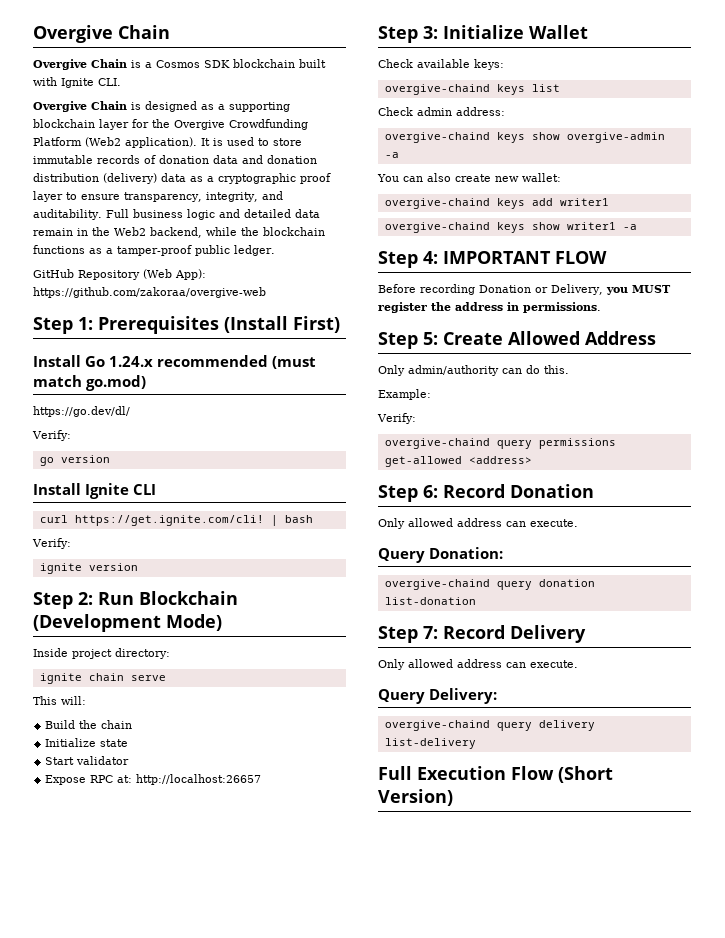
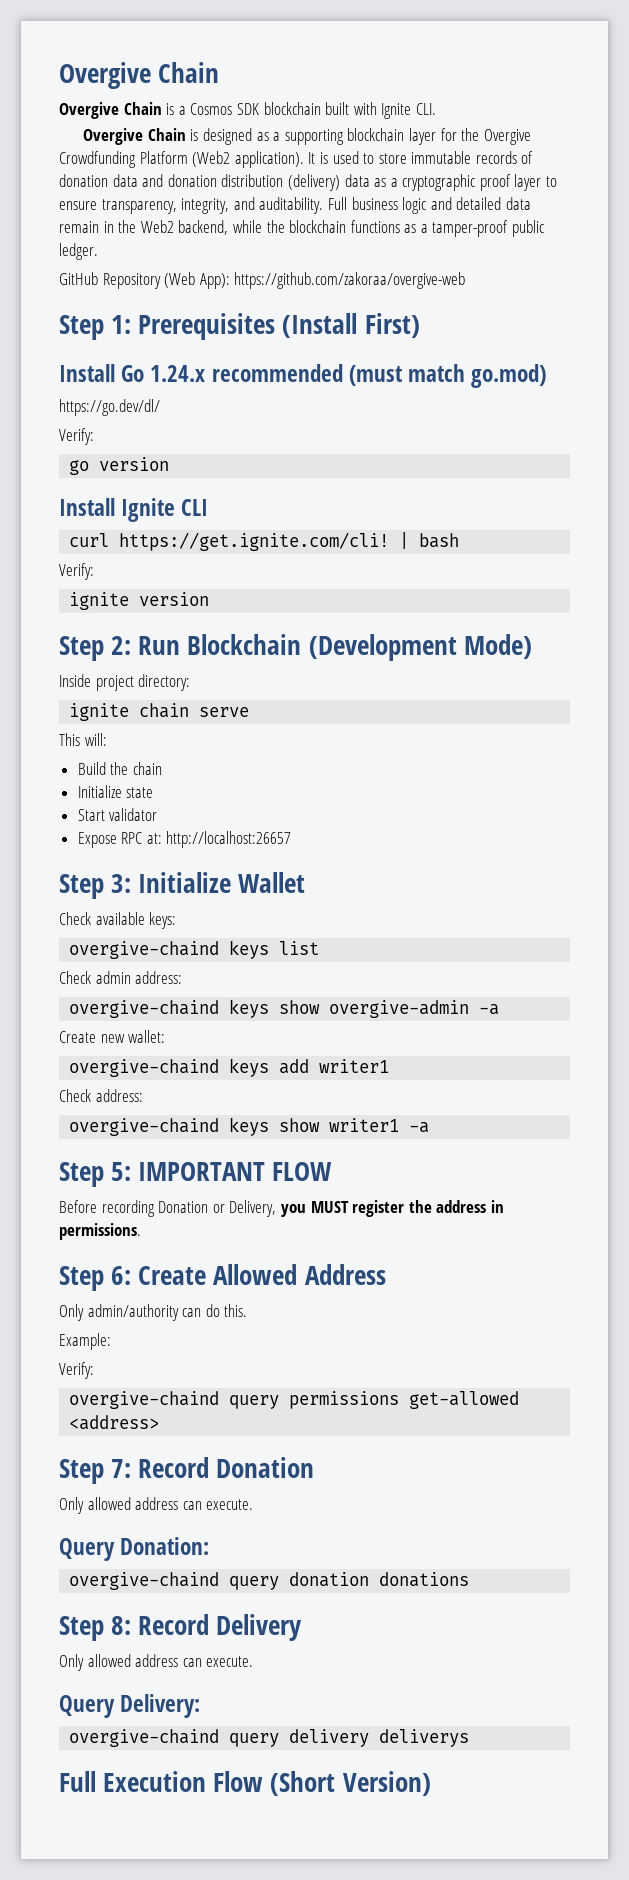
[377,173,491,182] You can also create -> [59,1031,96,1043] Create
(609, 202) none -> [59,1089,143,1102] // Check address:
[423,251,438,264] 4: -> [111,1162,132,1181] 5:
[423,332,438,345] 5: -> [111,1266,132,1285] 6:
[423,485,438,498] 6: -> [111,1459,132,1478] 7:
[384,597,476,605] [378,626,438,643] list-donation // Step 7: -> [379,1572,470,1587] [59,1616,132,1641] donations // Step 8:
[384,738,476,749] list-delivery -> [379,1729,470,1747] deliverys

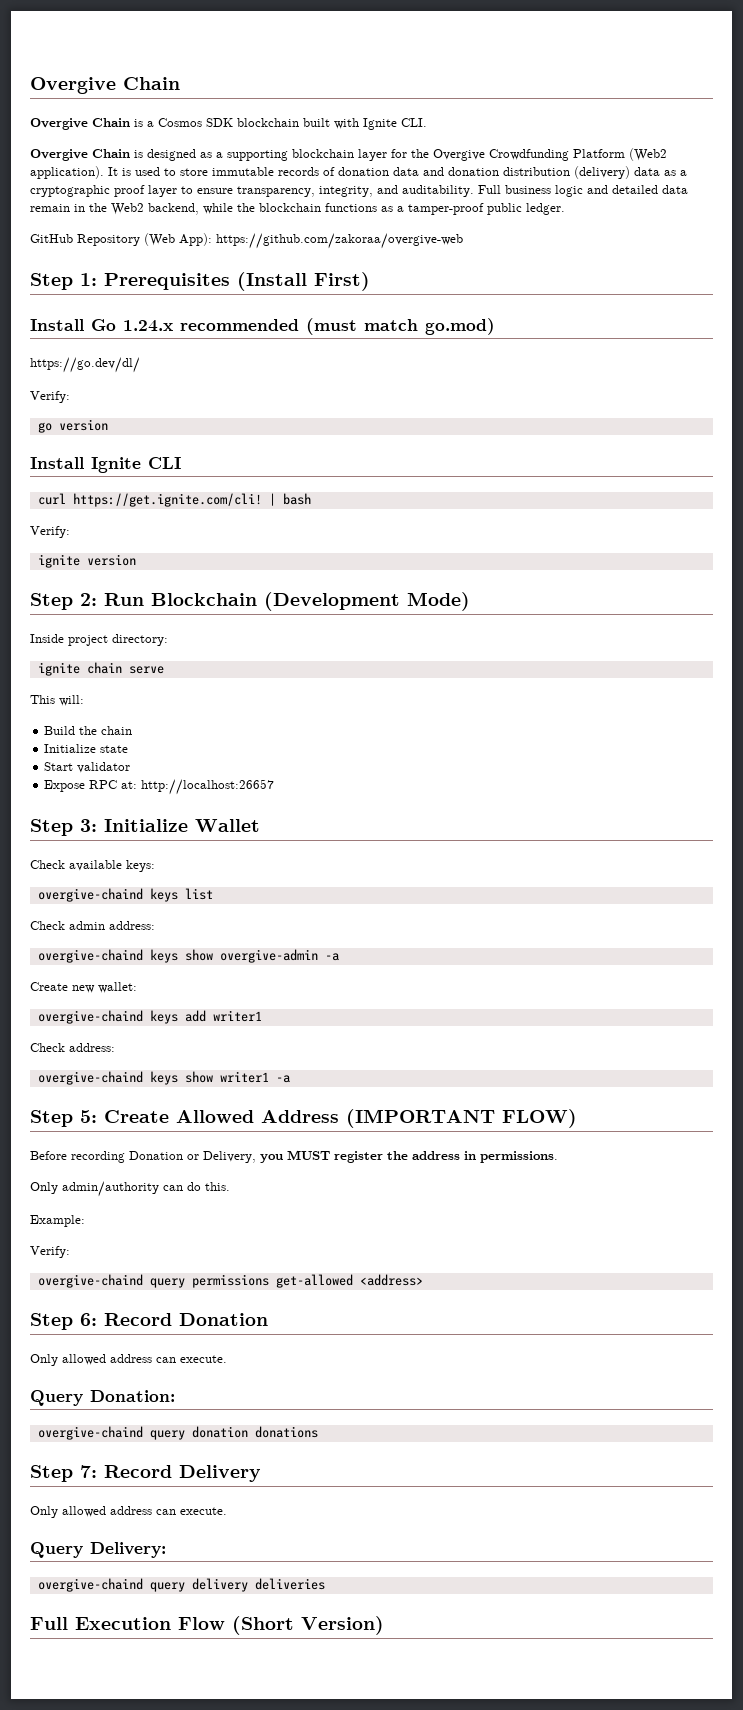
[138,1162,333,1181] IMPORTANT FLOW -> [104,1109,577,1128] Create Allowed Address (IMPORTANT FLOW)
[59,1264,386,1291] // Step 6: Create Allowed Address -> (558, 1157) none
[111,1459,132,1478] 7: -> [80,1313,97,1326] 6:
[111,1616,132,1635] 8: -> [80,1465,97,1478] 7:
[379,1729,470,1747] deliverys -> [254,1578,325,1590] deliveries

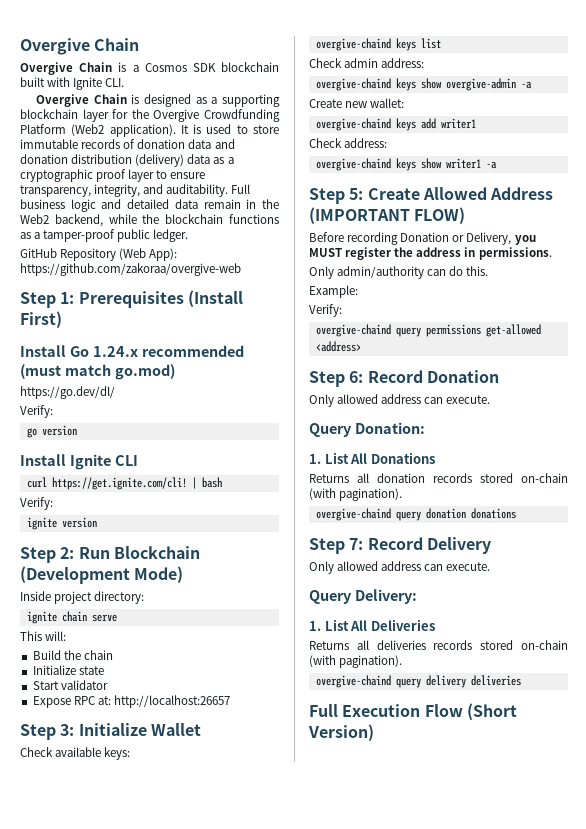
(175, 1396) none -> [309,452,435,464] [309,473,568,483] [309,488,403,501] // 1. List All Donations // Returns all donation records stored on-chain (with pagination).
(166, 1550) none -> [309,619,435,631] [309,640,568,650] [309,655,403,668] // 1. List All Deliveries // Returns all deliveries records stored on-chain (with pagination).

